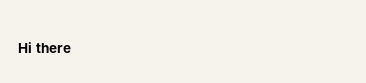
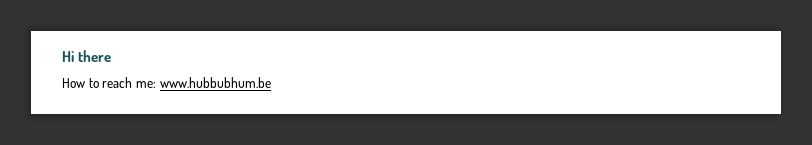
(71, 48) none -> [62,77,271,88] // How to reach me: www.hubbubhum.be

